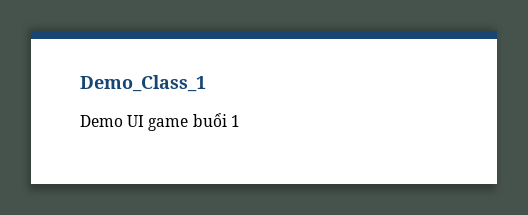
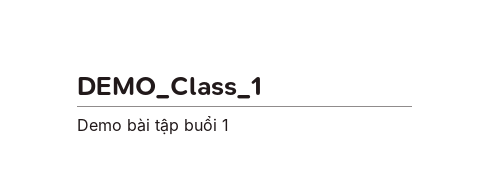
[80,75,206,92] Demo_Class_1 -> [77,76,262,99] DEMO_Class_1
[127,115,189,131] UI game -> [127,118,179,135] bài tập

